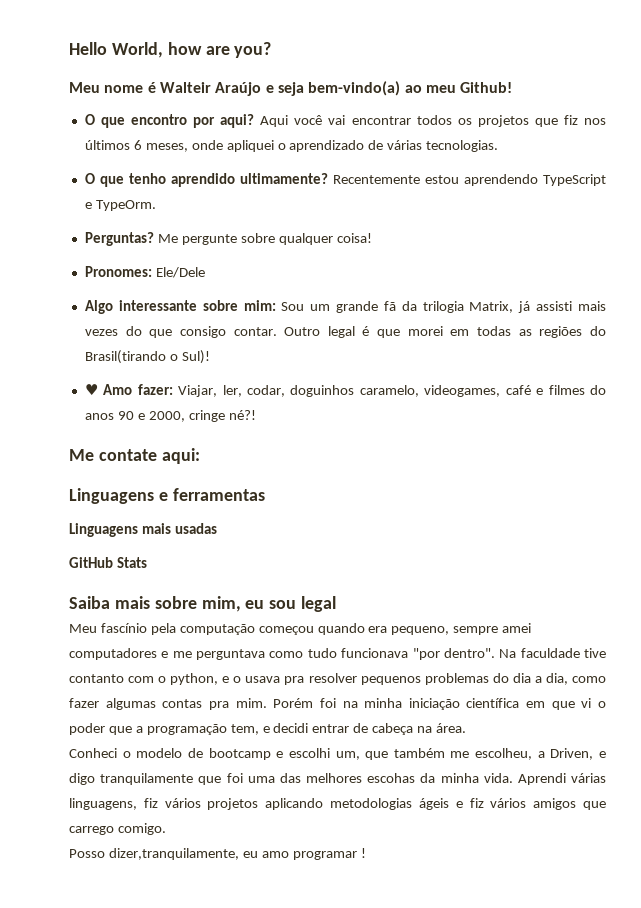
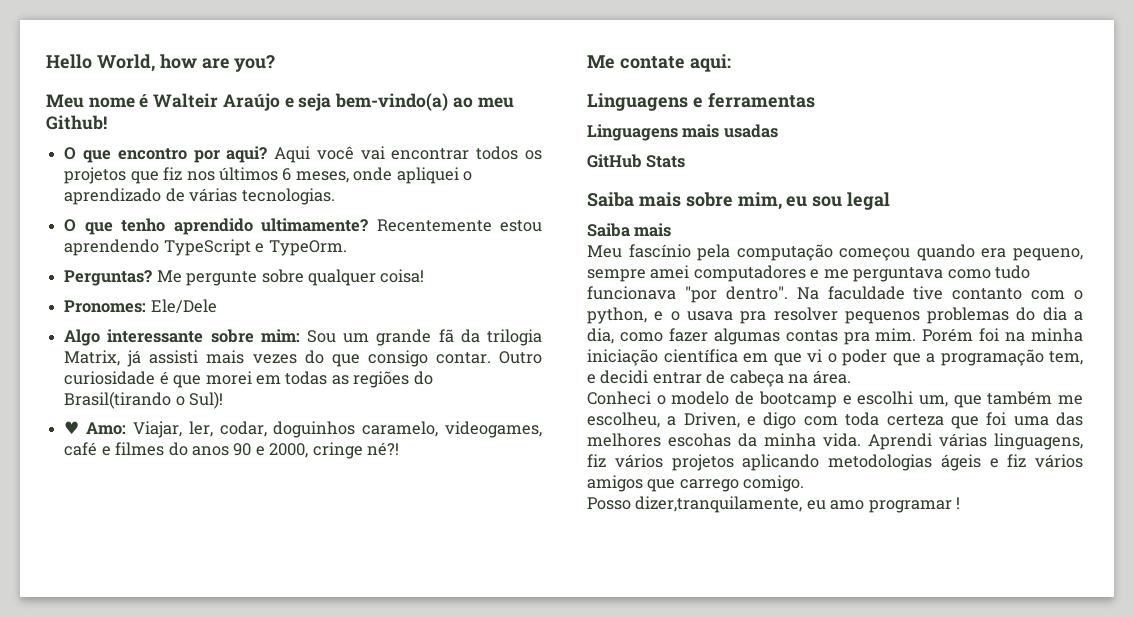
[327,326,355,338] legal -> [64,371,156,385] curiosidade
[103,384,173,395] Amo fazer: -> [85,422,126,435] Amo:
(337, 604) none -> [587,223,672,237] // Saiba mais
[100,773,194,785] tranquilamente -> [803,412,944,426] com toda certeza

